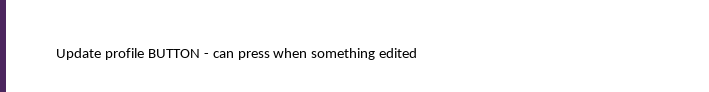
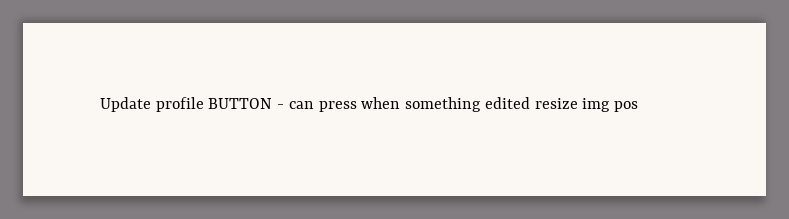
(418, 53) none -> [534,98,638,112] resize img pos

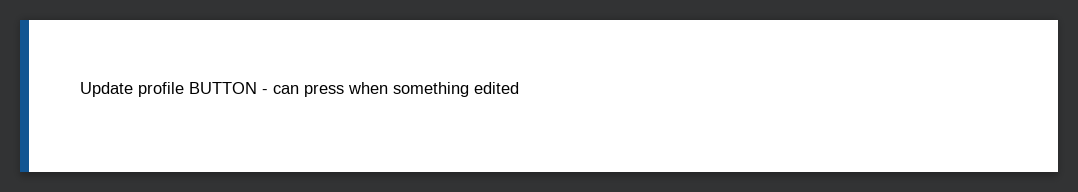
[534,98,638,112] resize img pos -> (519, 88) none

